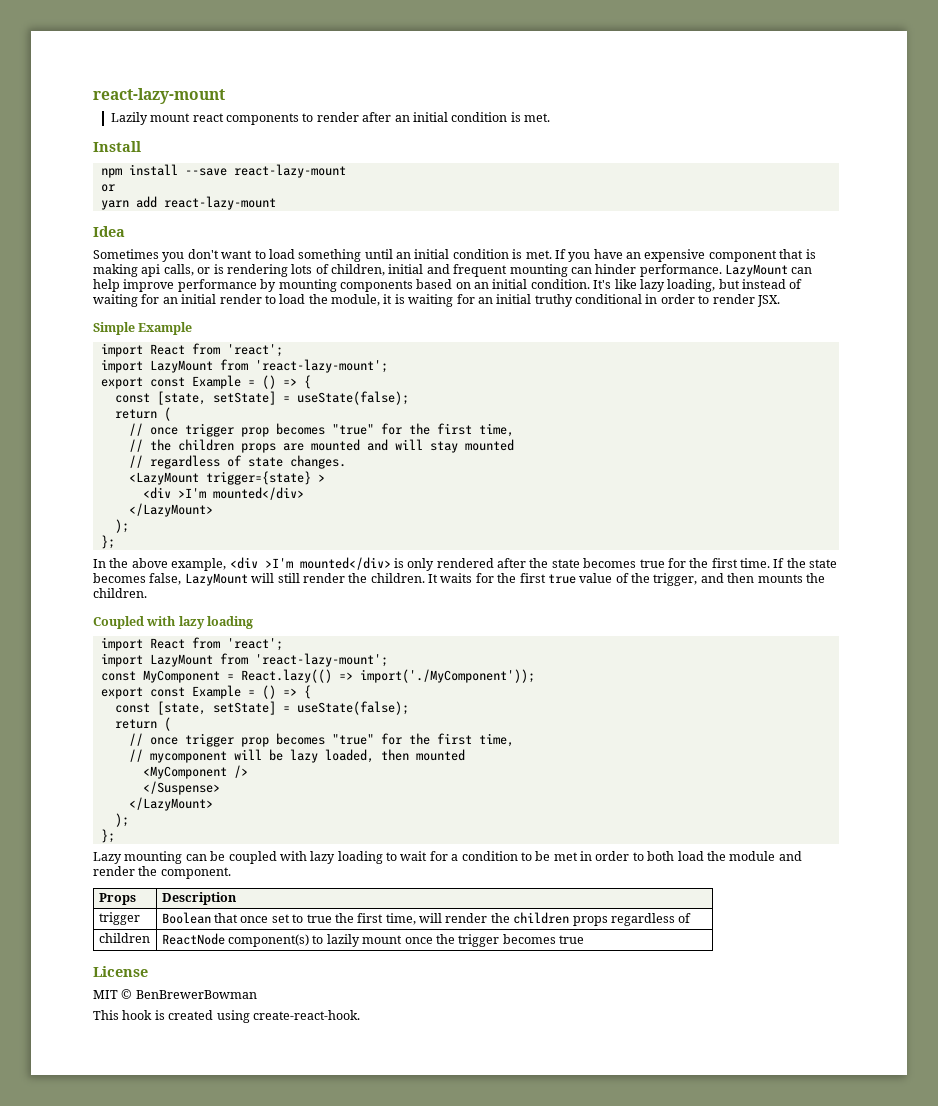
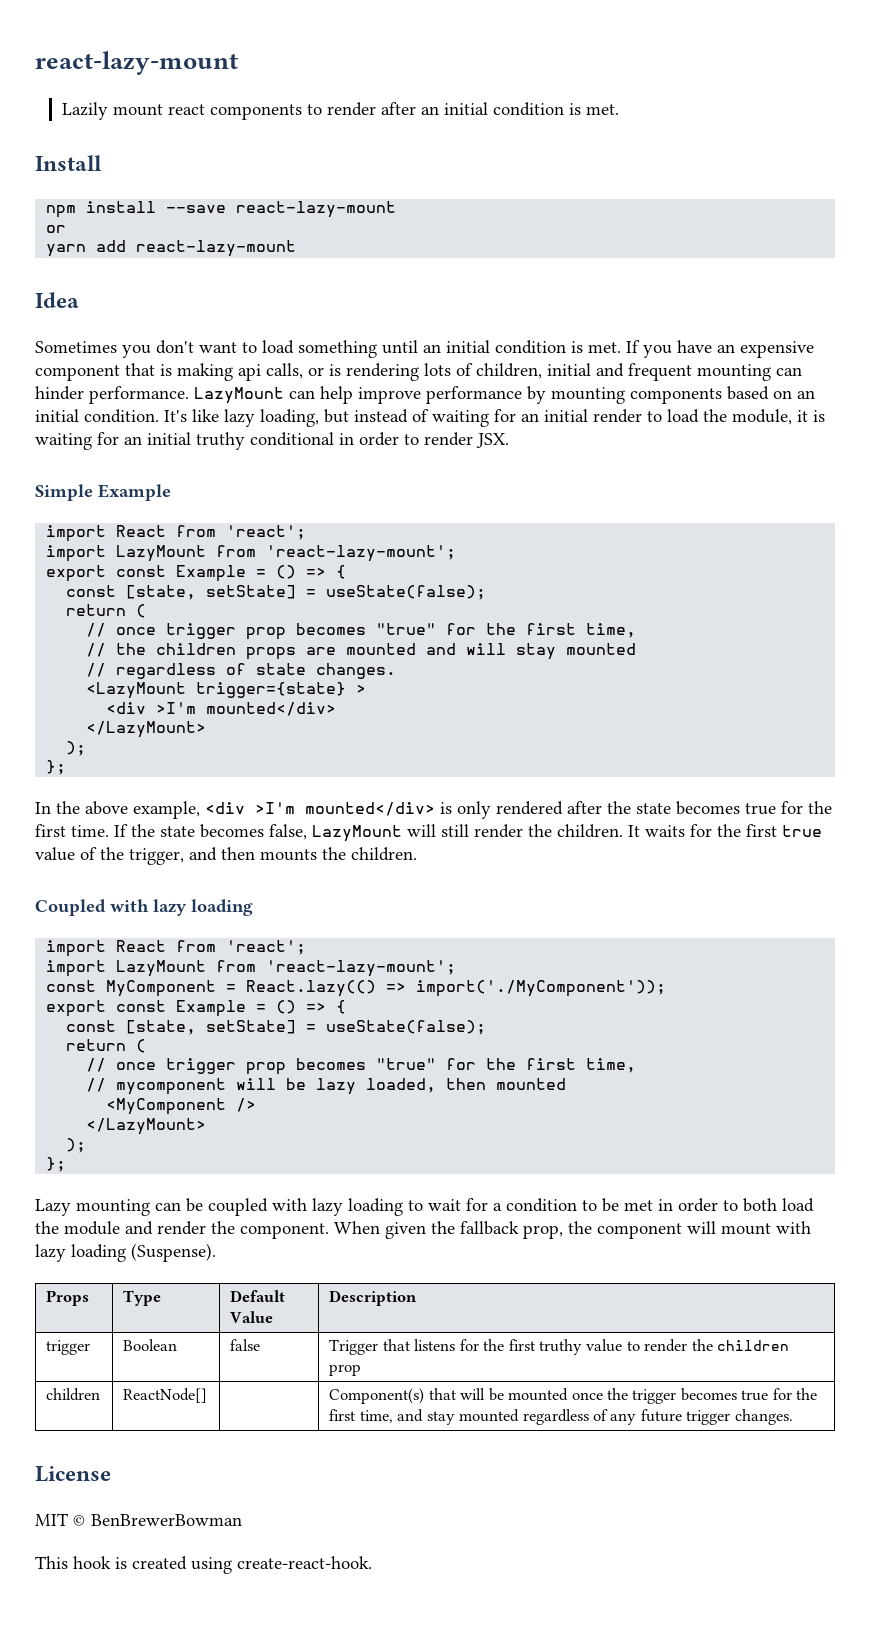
[142,781,220,795] // </Suspense> -> (257, 1105) none
[98,893,136,905] [161,892,237,905] [98,912,140,925] [161,912,692,926] [98,933,150,943] [161,933,403,947] // Props | Description // trigger | Boolean that once set to true the first time, will render the children props regardless of // children | ReactNode component(s) to lazily mount -> [334,1221,811,1239] [35,1243,216,1262] [46,1290,90,1306] [123,1290,162,1306] [230,1290,286,1302] [230,1311,274,1323] [329,1290,418,1306] [46,1340,91,1355] [123,1339,178,1351] [230,1339,261,1351] [329,1339,790,1355] [329,1364,362,1376] [46,1388,101,1401] [123,1388,208,1403] [329,1388,569,1404] When given the fallback prop, the component will mount with lazy loading (Suspense). // Props | Type | Default Value | Description // trigger | Boolean | false | Trigger that listens for the first truthy value to render the children prop // children | ReactNode[] | | Component(s) that will be mounted
(585, 939) none -> [772,1388,818,1400] [329,1409,793,1425] for the first time, and stay mounted regardless of any future trigger changes.

